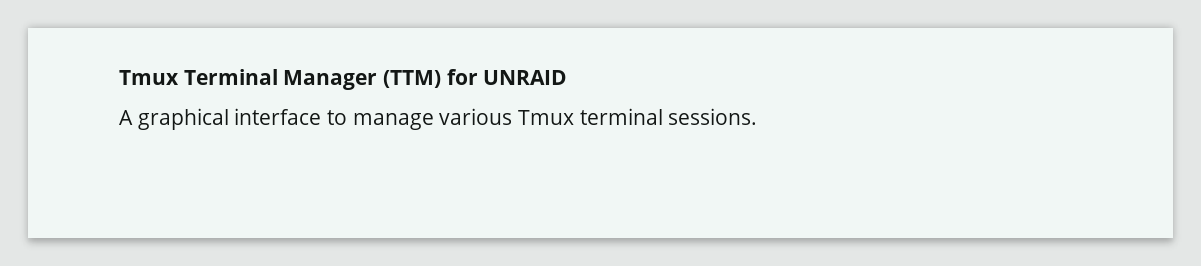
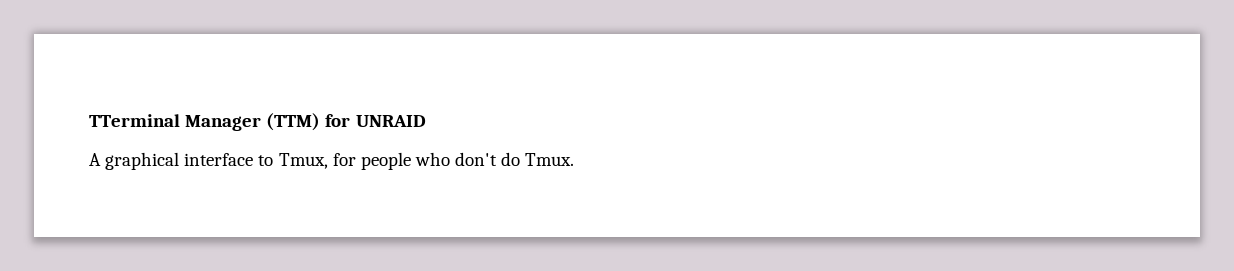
[119,69,278,85] Tmux Terminal -> [89,114,180,127] TTerminal
[352,108,758,130] manage various Tmux terminal sessions. -> [278,152,575,170] Tmux, for people who don't do Tmux.

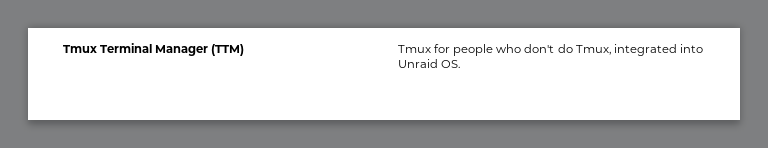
[89,114,180,127] TTerminal -> [63,43,153,53] Tmux Terminal
[325,114,426,127] [89,152,328,170] for UNRAID // A graphical interface to Tmux, -> [398,45,431,53] // Tmux
[525,153,575,166] Tmux. -> [575,44,703,56] [398,59,461,68] Tmux, integrated into Unraid OS.

